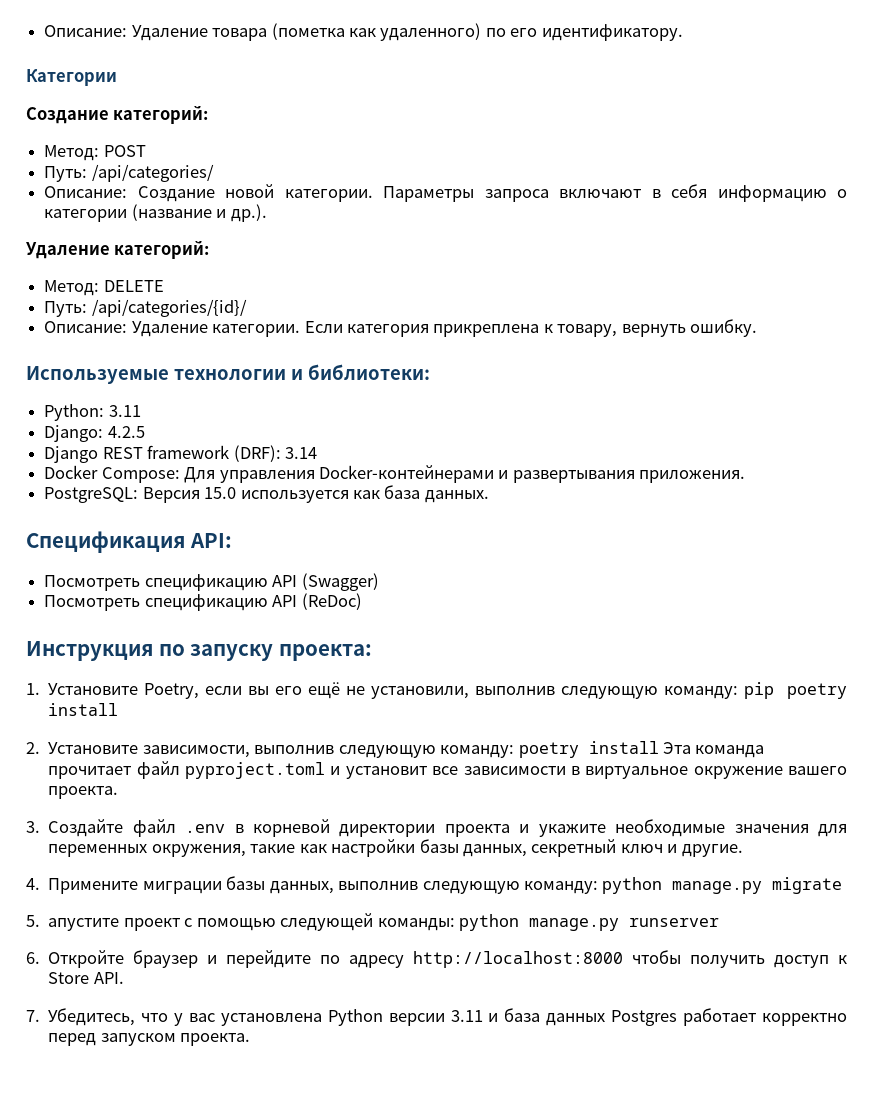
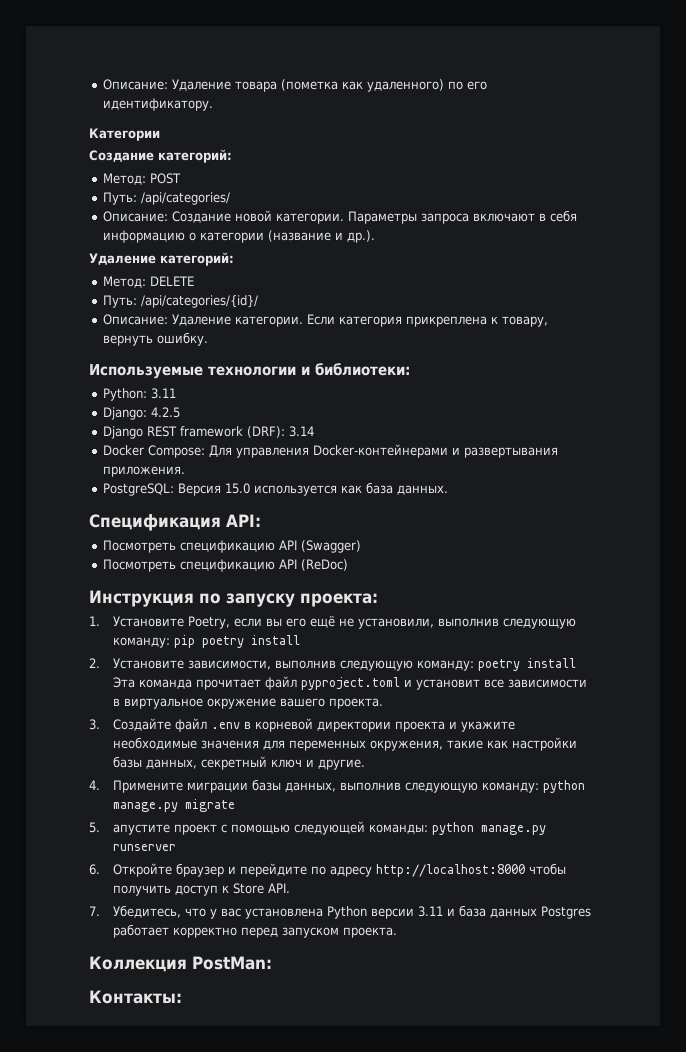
(251, 1039) none -> [89,956,272,972] [89,990,182,1004] // Коллекция PostMan: // Контакты:

